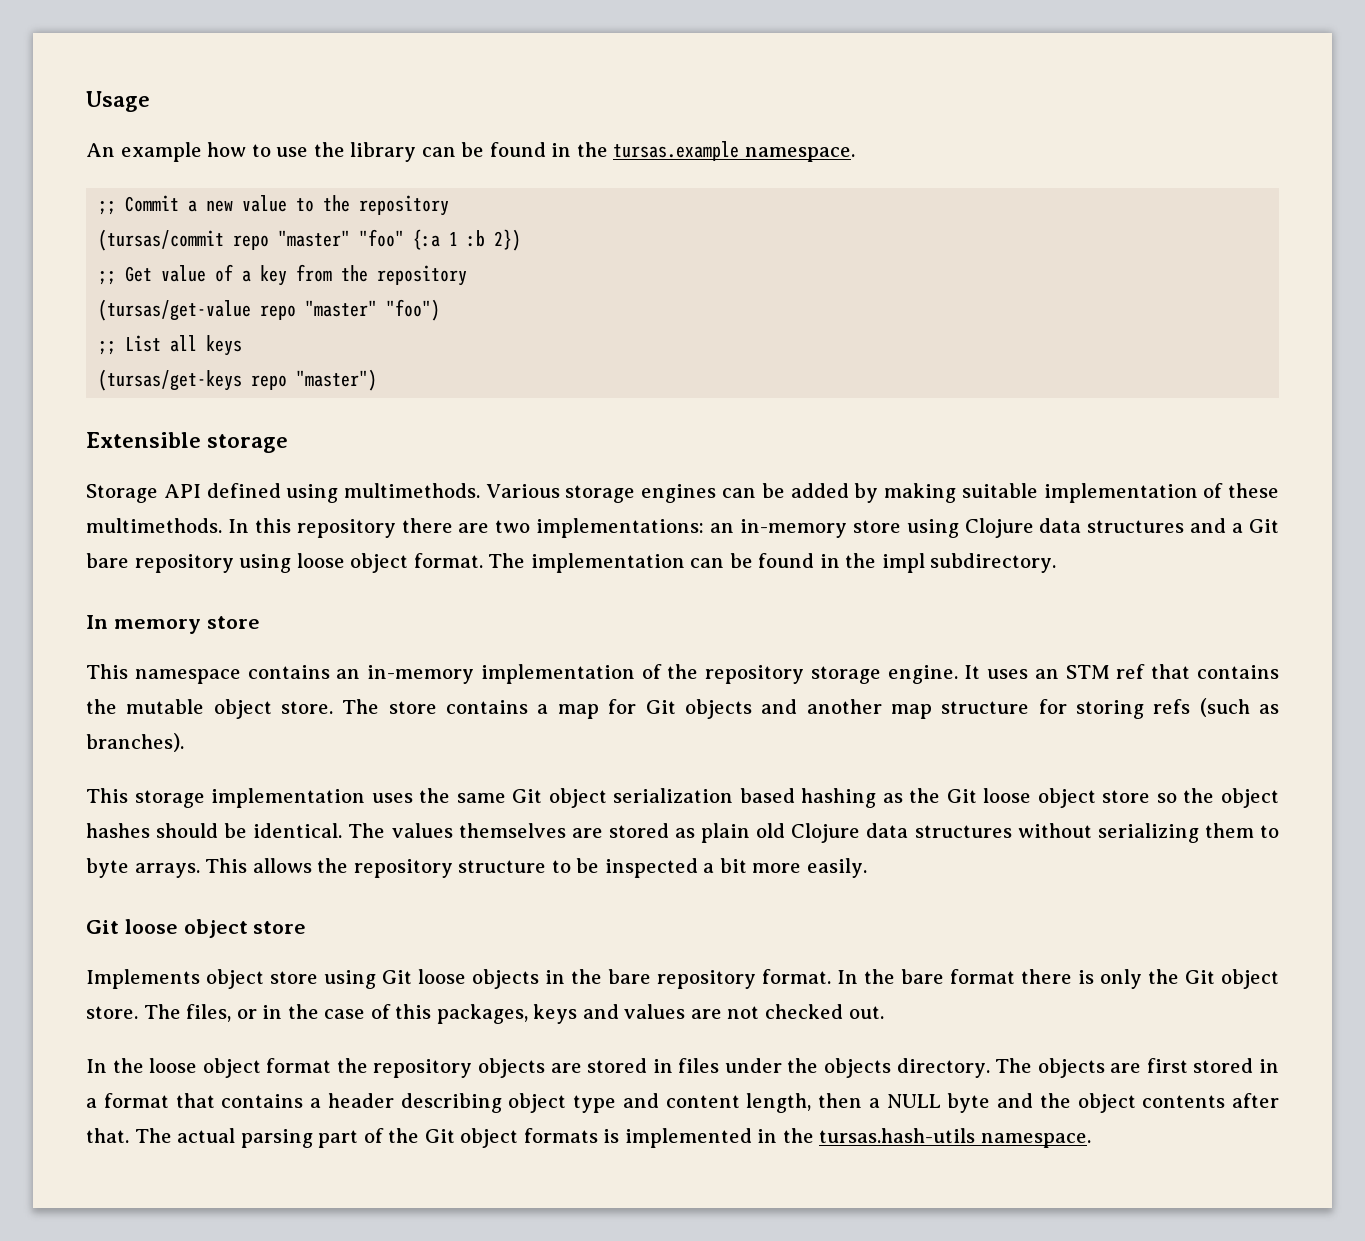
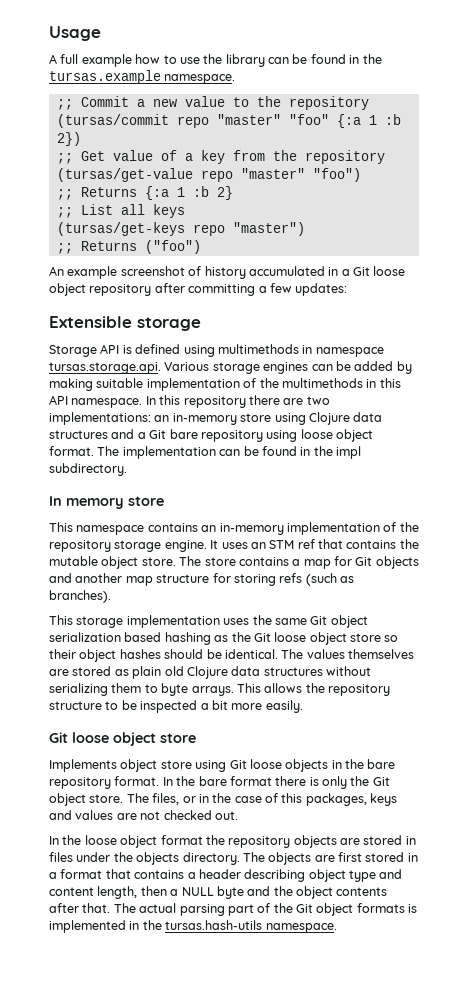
[86,143,115,157] An -> [49,54,79,64] A full
(441, 310) none -> [56,186,233,200] // ;; Returns {:a 1 :b 2}
(378, 380) none -> [56,240,201,254] [49,266,406,279] [49,283,348,296] // ;; Returns ("foo") // An example screenshot of history accumulated in a Git loose object repository after committing a few updates:
(201, 491) none -> [122,345,132,354] is
[344,483,481,498] multimethods. -> [217,344,384,357] [49,362,161,374] multimethods in namespace tursas.storage.api.
[1228,483,1279,498] [86,518,222,533] these multimethods. -> [259,378,401,388] [49,395,143,408] the multimethods in this API namespace.
[1183,788,1215,803] the -> [49,649,76,659] their

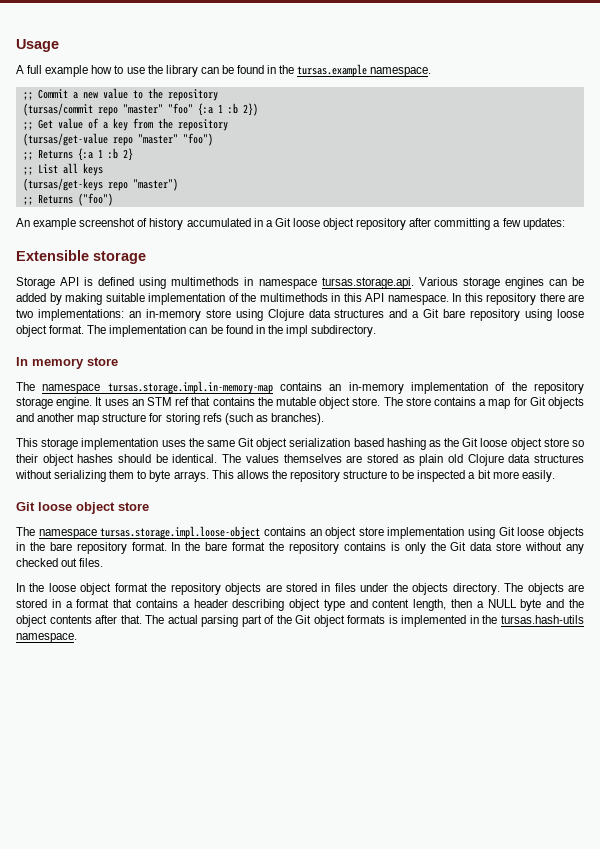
[49,522,145,535] This namespace -> [16,381,273,394] The namespace tursas.storage.impl.in-memory-map
[49,759,192,772] Implements object store -> [16,526,465,539] The namespace tursas.storage.impl.loose-object contains an object store implementation
[275,776,307,786] there -> [269,542,386,554] the repository contains
[49,793,398,806] [49,810,238,820] object store. The files, or in the case of this packages, keys and values are not checked out. -> [470,542,584,554] [16,558,104,567] data store without any checked out files.
[338,852,362,862] first -> (585, 588) none

